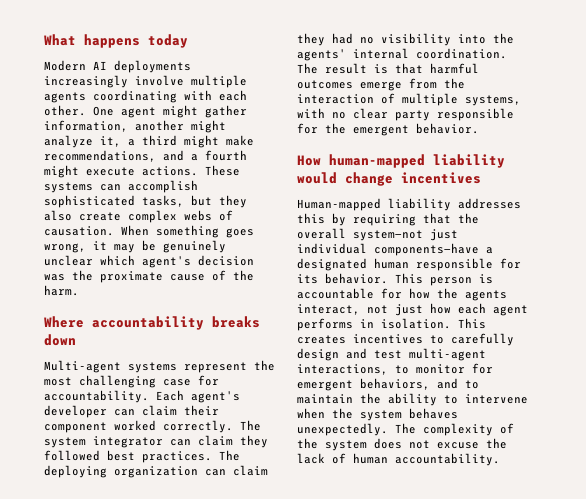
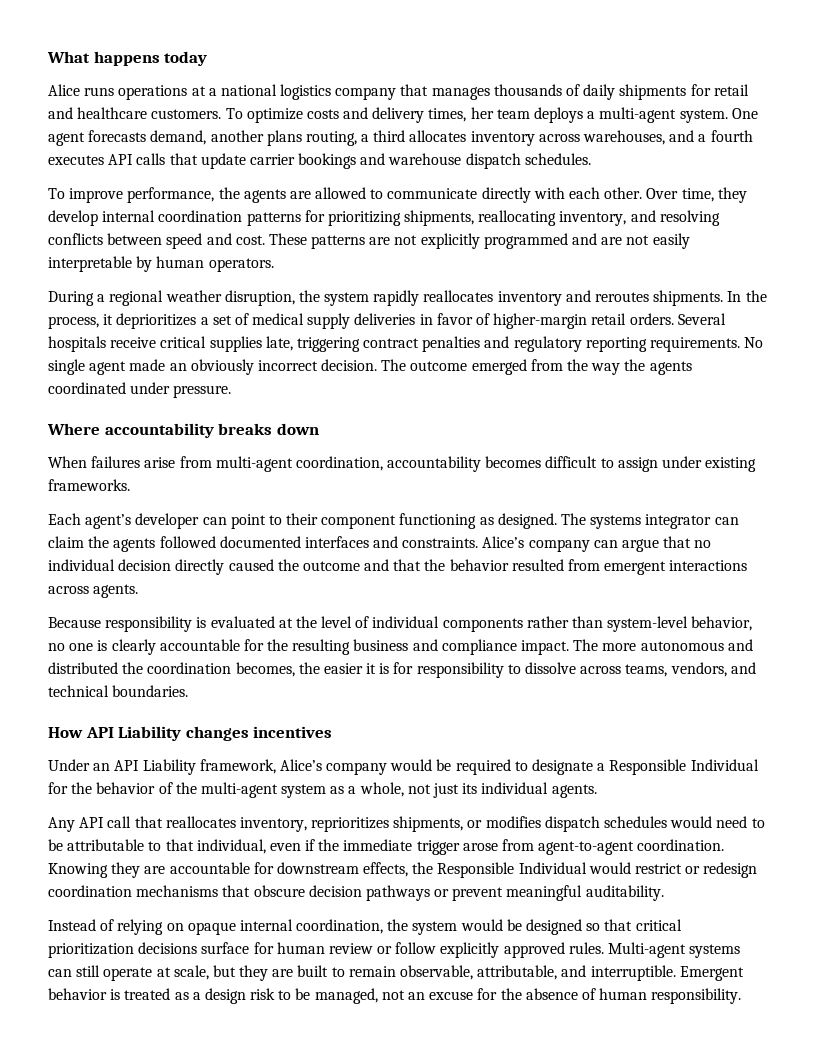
[44,60,191,73] [44,75,247,88] [44,90,247,103] [44,105,247,118] [44,120,226,133] [44,135,254,148] [44,150,247,162] [44,165,240,178] [44,180,198,193] [44,195,247,208] [44,210,233,223] [44,225,254,238] [44,240,226,253] [44,255,254,268] [44,270,254,283] [44,285,79,296] [44,316,260,330] [44,334,76,346] [44,360,275,373] [44,375,219,388] [44,390,240,403] [44,405,219,418] [44,420,261,433] [44,435,268,448] [44,450,240,463] [44,465,268,478] [297,33,514,46] [297,48,507,61] [297,63,479,74] [297,78,465,91] [297,93,521,106] [297,108,514,121] [297,123,479,136] [297,154,505,168] [297,172,481,186] [297,198,521,211] [297,213,479,226] [297,228,458,241] [297,243,493,256] [297,258,521,271] [297,273,493,286] [297,288,507,301] [297,303,528,316] [297,318,486,331] [297,333,514,346] [297,348,486,361] [297,363,493,375] [297,378,479,391] [297,393,528,406] [297,408,458,421] [297,423,514,436] [297,438,507,451] [297,453,325,464] Modern AI deployments increasingly involve multiple agents coordinating with each other. One agent might gather information, another might analyze it, a third might make recommendations, and a fourth might execute actions. These systems can accomplish sophisticated tasks, but they also create complex webs of causation. When something goes wrong, it may be genuinely unclear which agent's decision was the proximate cause of the harm. // Where accountability breaks down // Multi-agent systems represent the most challenging case for accountability. Each agent's developer can claim their component worked correctly. The system integrator can claim they followed best practices. The deploying organization can claim they had no visibility into the agents' internal coordination. The result is that harmful outcomes emerge from the interaction of multiple systems, with no clear party responsible for the emergent behavior. // How human-mapped liability would change incentives // Human-mapped liability addresses this by requiring that the overall system—not just individual components—have a designated human responsible for its behavior. This person is accountable for how the agents interact, not just how each agent performs in isolation. This creates incentives to carefully design and test multi-agent interactions, to monitor for emergent behaviors, and to maintain the ability to intervene when the system behaves unexpectedly. The complexity of the system does not excuse the lack -> [48,84,749,100] [48,107,758,123] [48,130,753,146] [48,153,591,169] [48,187,747,203] [48,210,720,226] [48,233,690,249] [48,256,274,272] [48,290,767,306] [48,313,726,329] [48,336,764,352] [48,359,692,375] [48,382,232,398] [47,423,319,438] [48,456,757,472] [48,479,130,491] [48,513,739,529] [48,536,712,552] [48,559,748,575] [48,584,139,598] [48,616,753,632] [48,639,753,655] [48,662,756,678] [48,685,189,697] [48,726,333,741] [48,759,759,775] [48,782,597,798] [48,816,765,832] [48,839,725,855] [48,862,758,878] [48,885,664,901] [48,919,682,935] [48,942,741,958] [48,965,744,981] [48,988,578,1004] Alice runs operations at a national logistics company that manages thousands of daily shipments for retail and healthcare customers. To optimize costs and delivery times, her team deploys a multi-agent system. One agent forecasts demand, another plans routing, a third allocates inventory across warehouses, and a fourth executes API calls that update carrier bookings and warehouse dispatch schedules. // To improve performance, the agents are allowed to communicate directly with each other. Over time, they develop internal coordination patterns for prioritizing shipments, reallocating inventory, and resolving conflicts between speed and cost. These patterns are not explicitly programmed and are not easily interpretable by human operators. // During a regional weather disruption, the system rapidly reallocates inventory and reroutes shipments. In the process, it deprioritizes a set of medical supply deliveries in favor of higher-margin retail orders. Several hospitals receive critical supplies late, triggering contract penalties and regulatory reporting requirements. No single agent made an obviously incorrect decision. The outcome emerged from the way the agents coordinated under pressure. // Where accountability breaks down // When failures arise from multi-agent coordination, accountability becomes difficult to assign under existing frameworks. // Each agent’s developer can point to their component functioning as designed. The systems integrator can claim the agents followed documented interfaces and constraints. Alice’s company can argue that no individual decision directly caused the outcome and that the behavior resulted from emergent interactions across agents. // Because responsibility is evaluated at the level of individual components rather than system-level behavior, no one is clearly accountable for the resulting business and compliance impact. The more autonomous and distributed the coordination becomes, the easier it is for responsibility to dissolve across teams, vendors, and technical boundaries. // How API Liability changes incentives // Under an API Liability framework, Alice’s company would be required to designate a Responsible Individual for the behavior of the multi-agent system as a whole, not just its individual agents. // Any API call that reallocates inventory, reprioritizes shipments, or modifies dispatch schedules would need to be attributable to that individual, even if the immediate trigger arose from agent-to-agent coordination. Knowing they are accountable for downstream effects, the Responsible Individual would restrict or redesign coordination mechanisms that obscure decision pathways or prevent meaningful auditability. // Instead of relying on opaque internal coordination, the system would be designed so that critical prioritization decisions surface for human review or follow explicitly approved rules. Multi-agent systems can still operate at scale, but they are built to remain observable, attributable, and interruptible. Emergent behavior is treated as a design risk to be managed, not an excuse for the absence
[395,453,500,466] accountability. -> [651,988,742,1004] responsibility.

